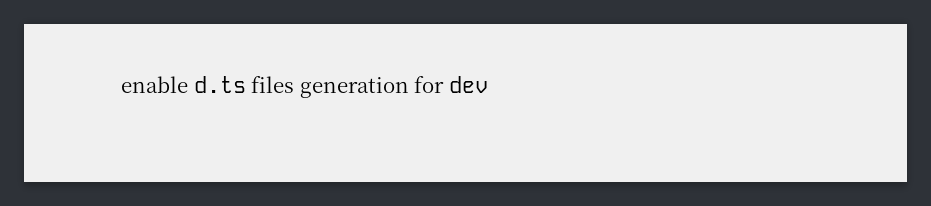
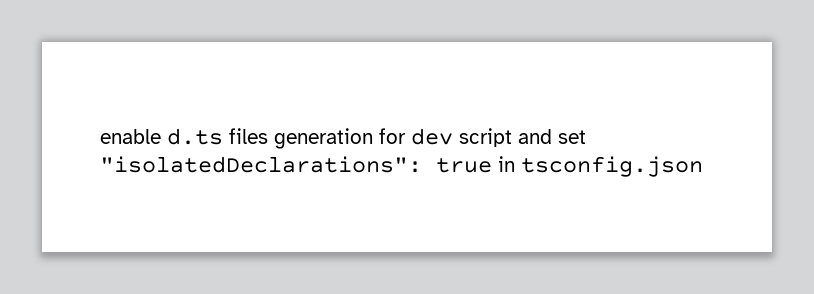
(488, 84) none -> [459,128,586,147] [100,156,703,177] script and set "isolatedDeclarations": true in tsconfig.json

